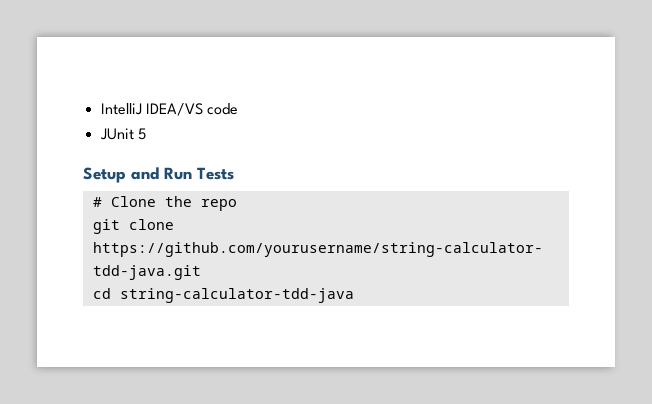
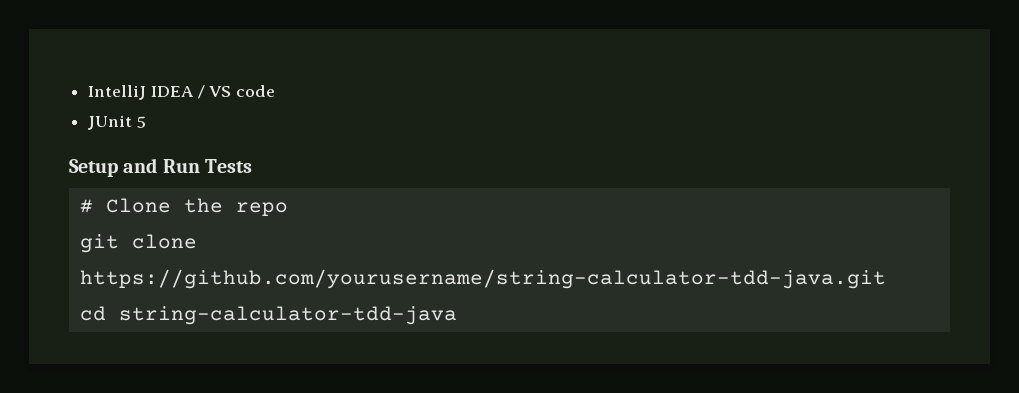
[145,103,203,116] IDEA/VS -> [150,85,232,99] IDEA / VS

